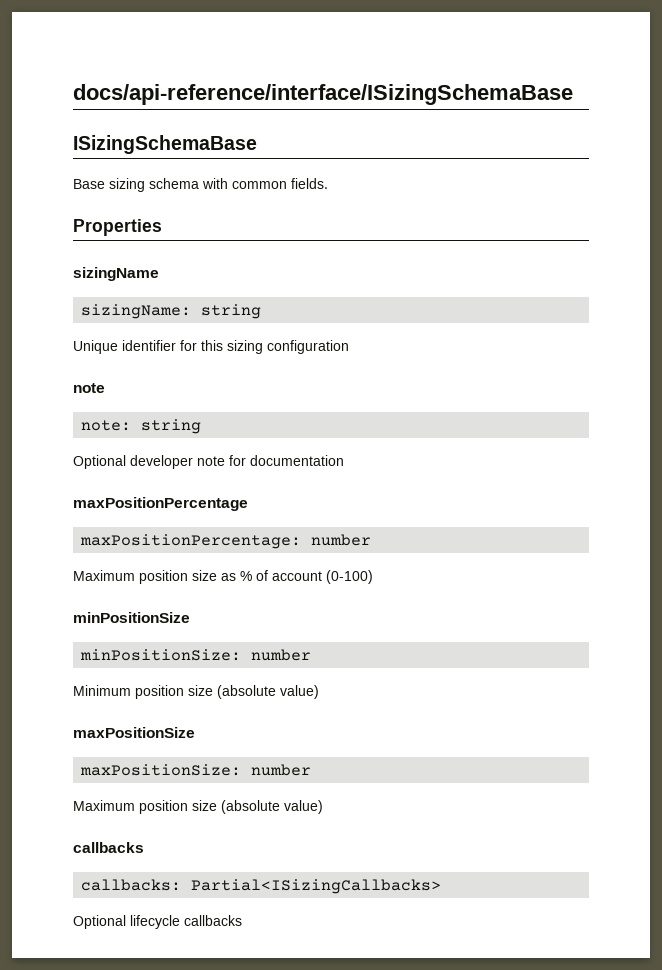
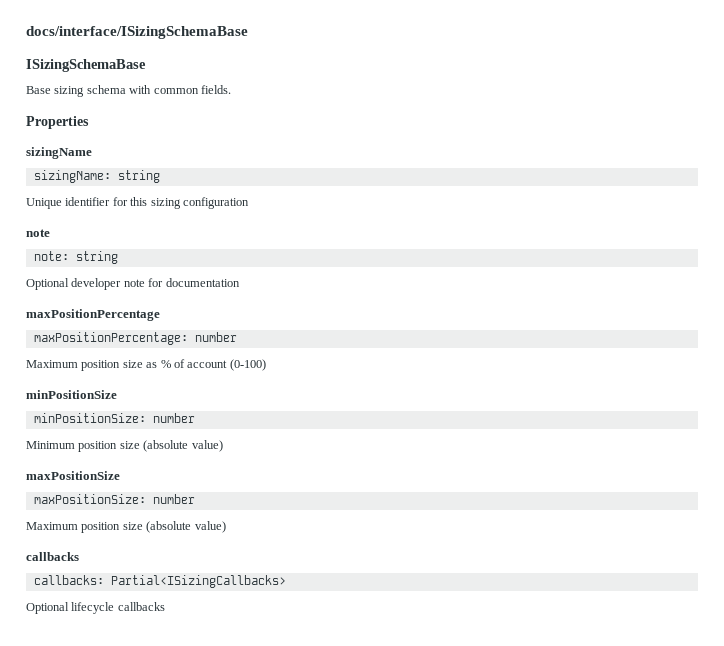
[73,84,573,105] docs/api-reference/interface/ISizingSchemaBase -> [26,26,248,39] docs/interface/ISizingSchemaBase

